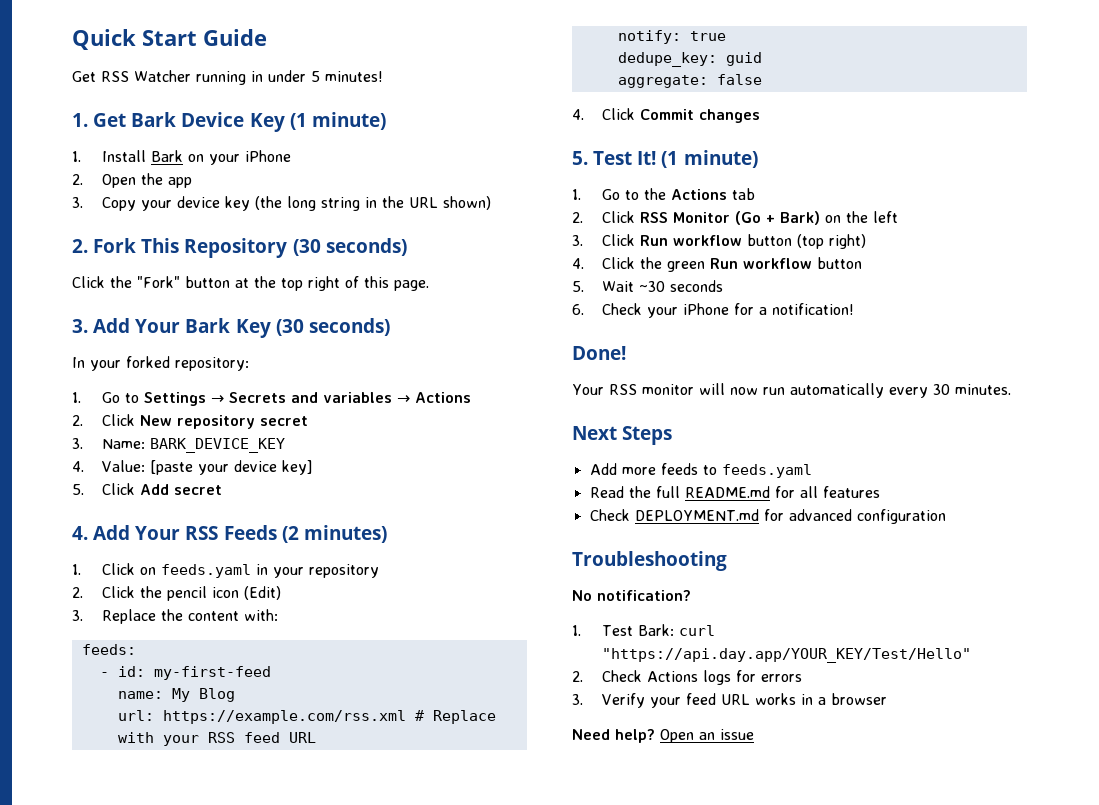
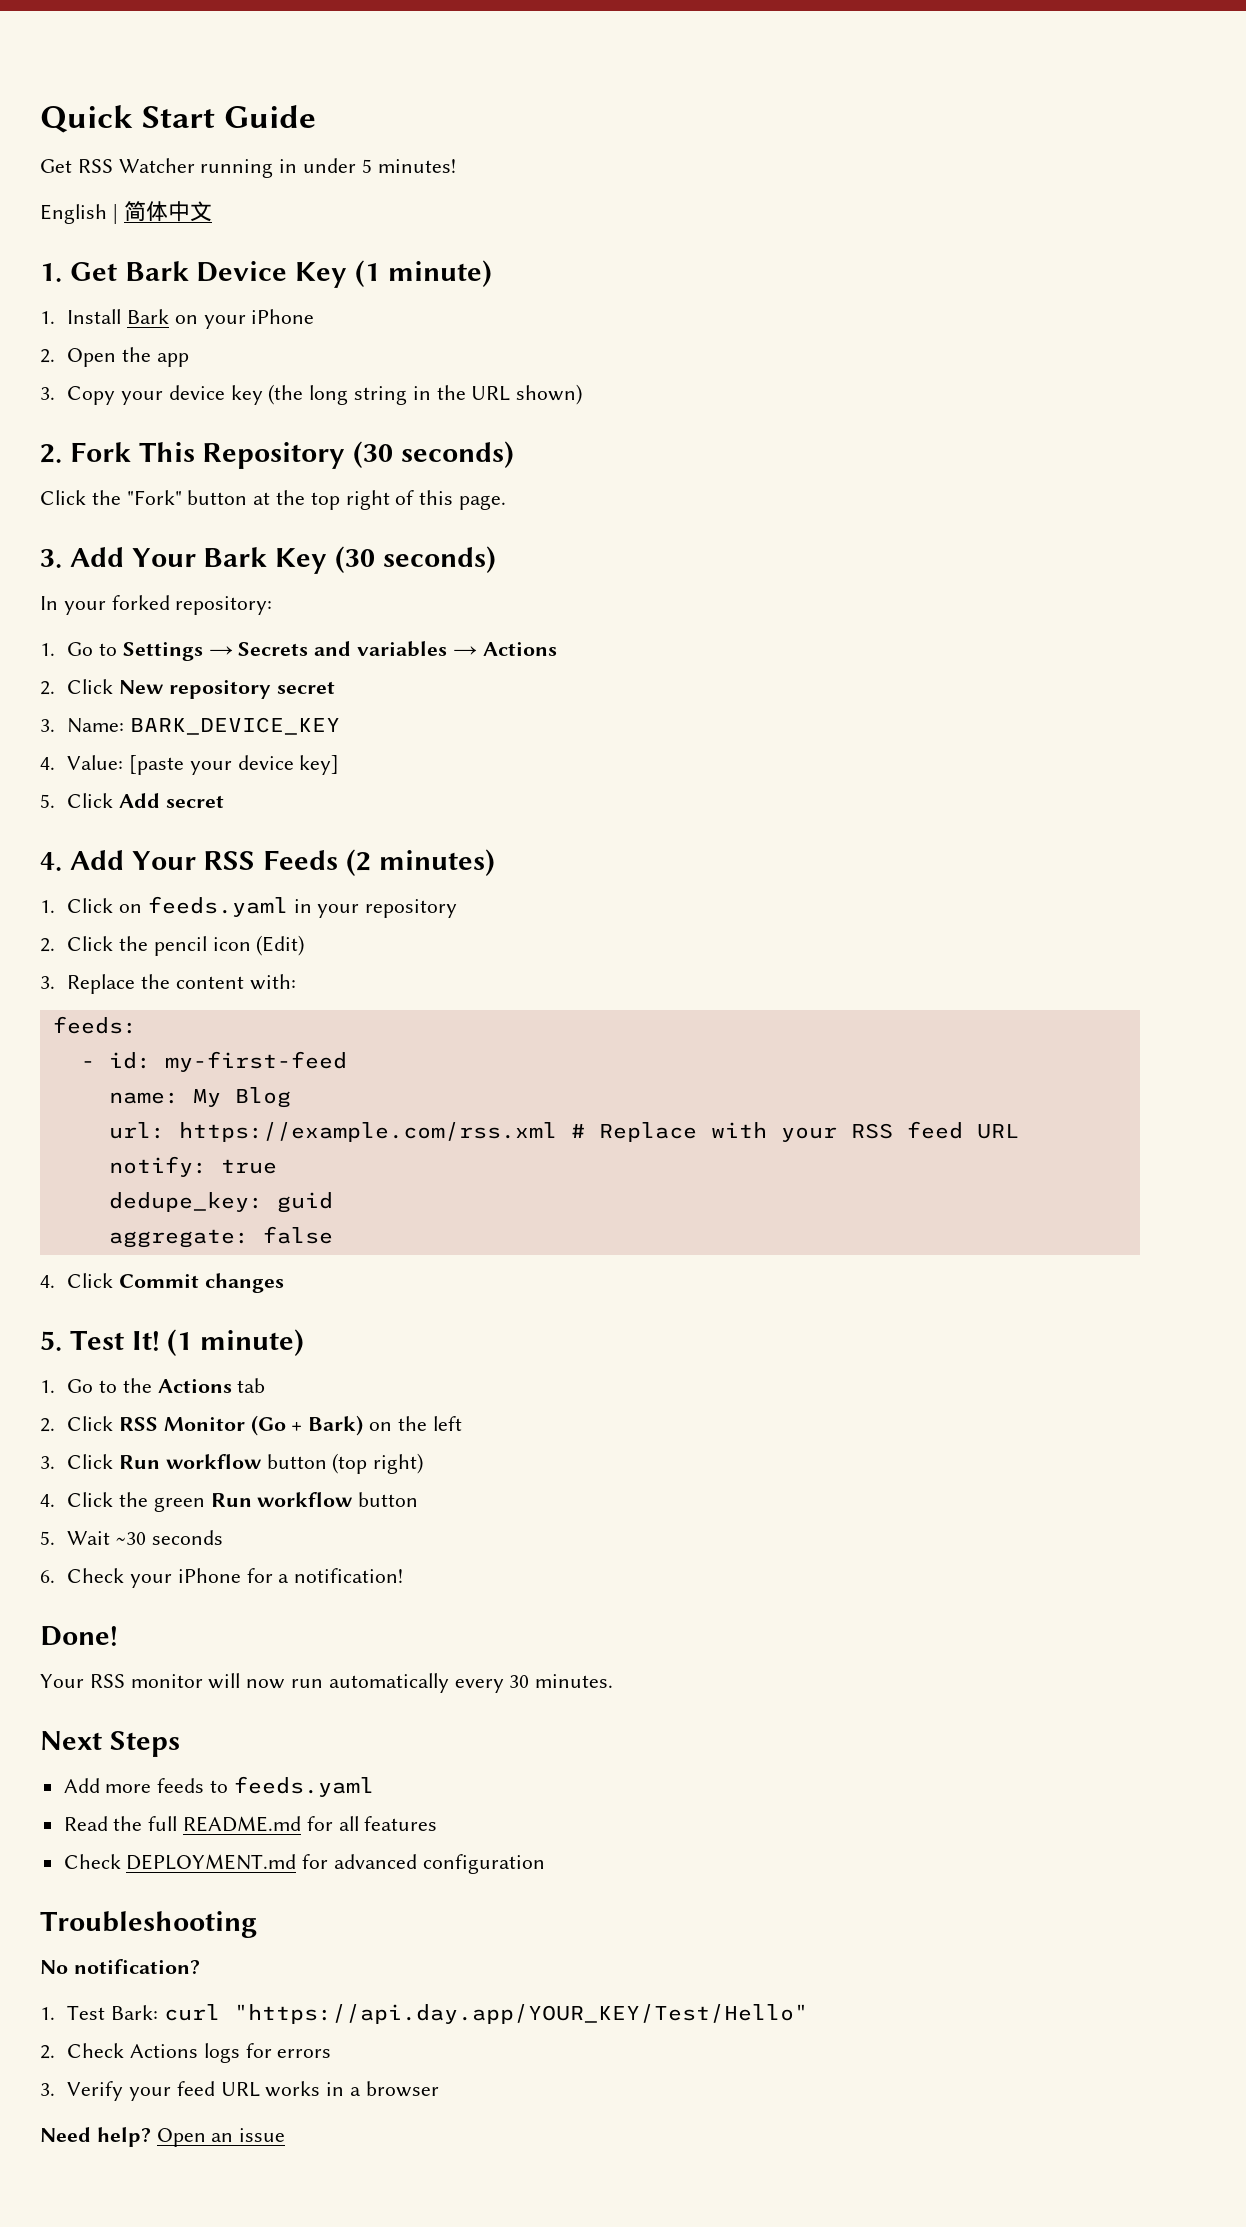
(383, 76) none -> [40,201,212,224] // English | 简体中文

